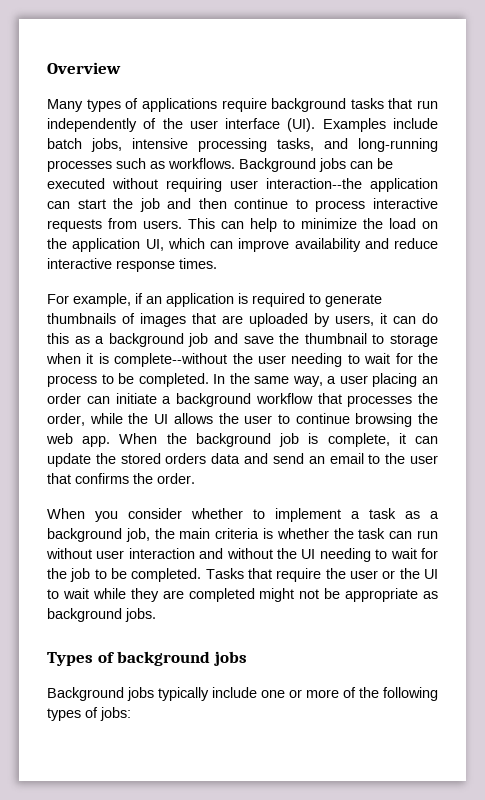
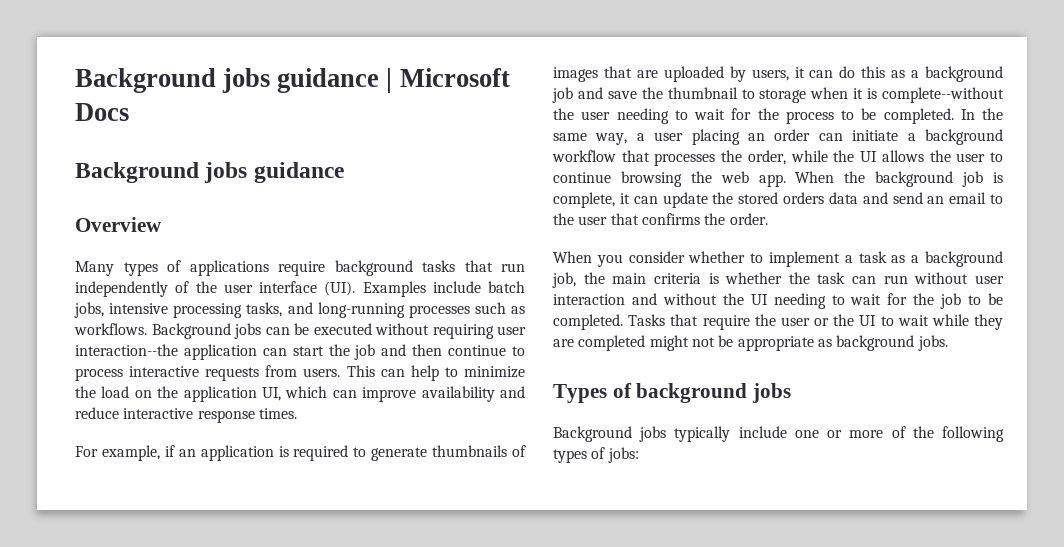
(47, 68) none -> [75,68,510,93] [75,103,129,121] [75,162,344,183] Background jobs guidance | Microsoft Docs // Background jobs guidance //

